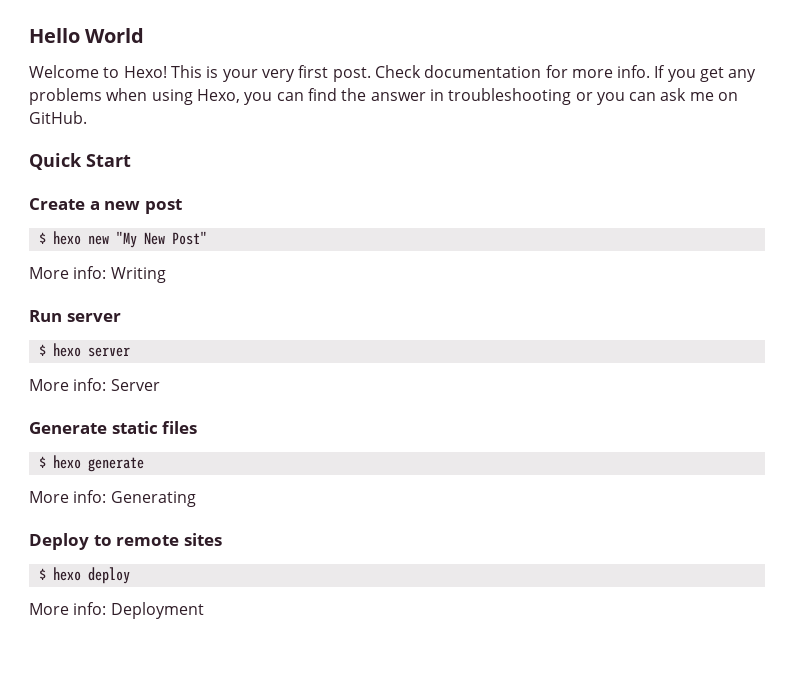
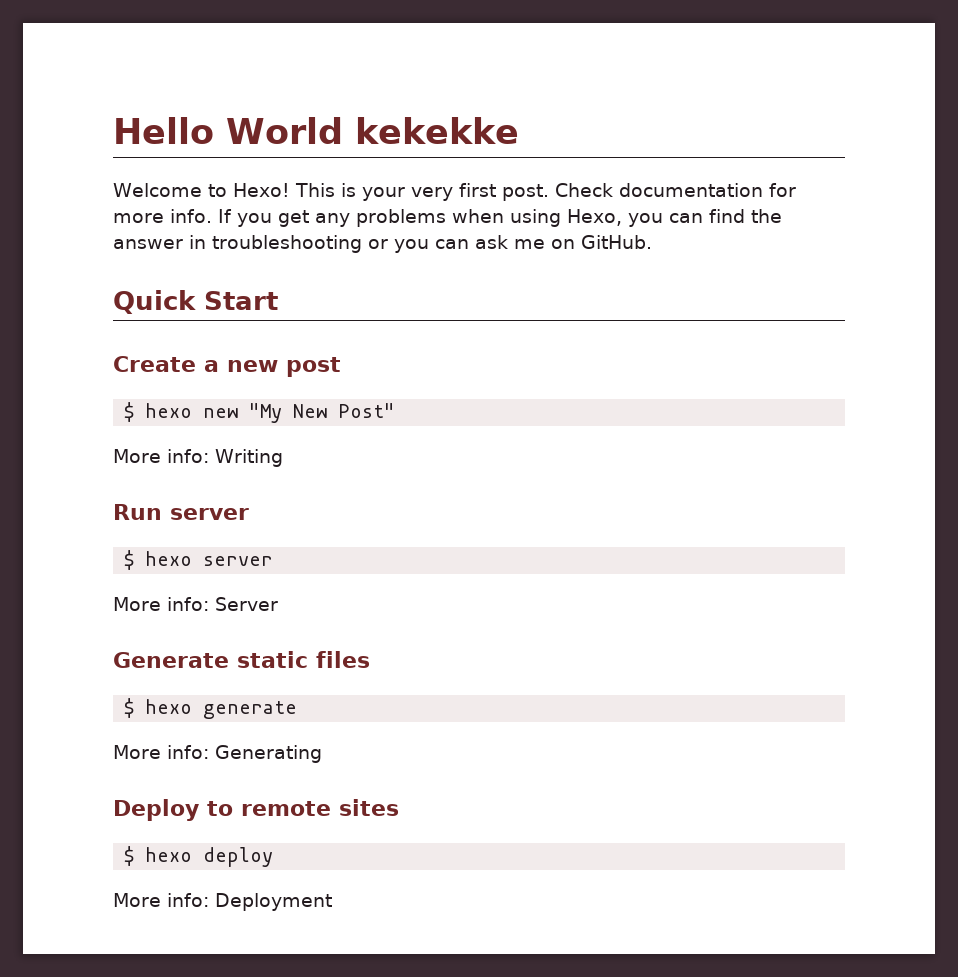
(145, 35) none -> [354,117,519,144] kekekke

